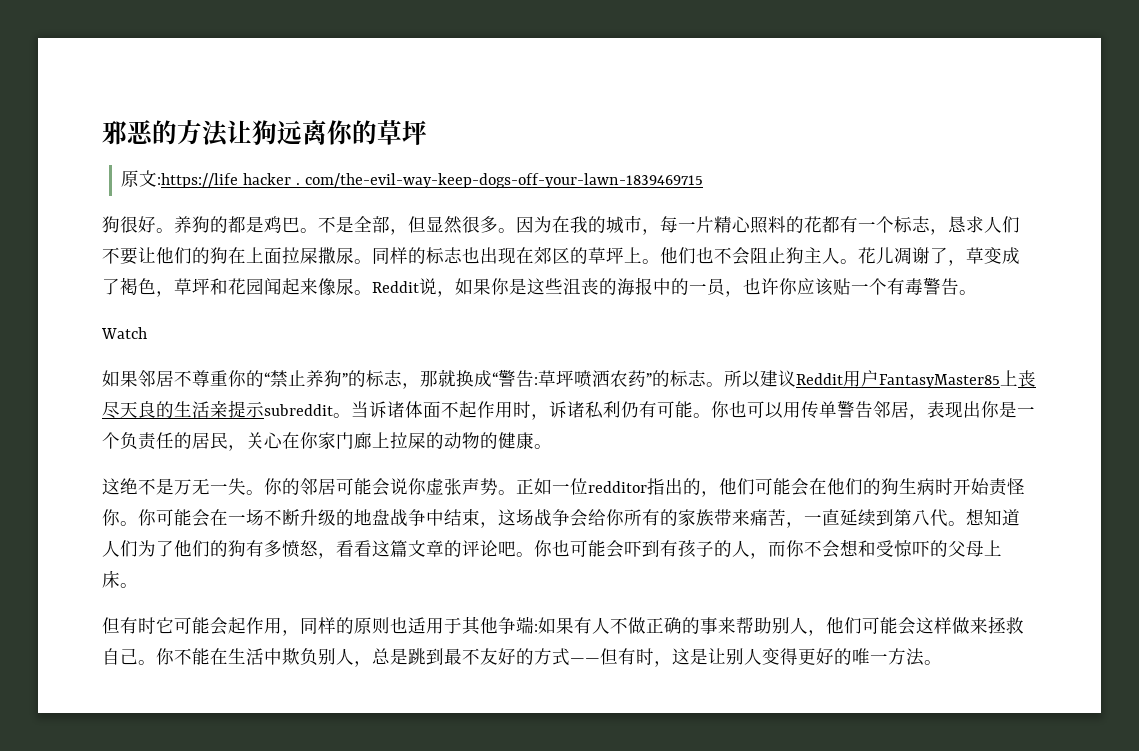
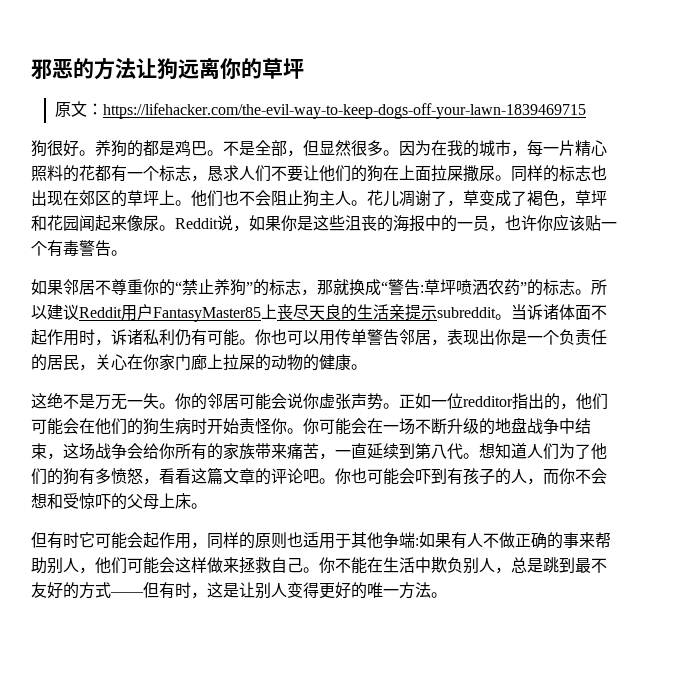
[157,173,703,188] :https://life hacker . com/the-evil-way-keep-dogs-off-your-lawn-1839469715 -> [87,103,587,119] ：https://lifehacker.com/the-evil-way-to-keep-dogs-off-your-lawn-1839469715
[101,327,147,339] // Watch -> (127, 253) none

